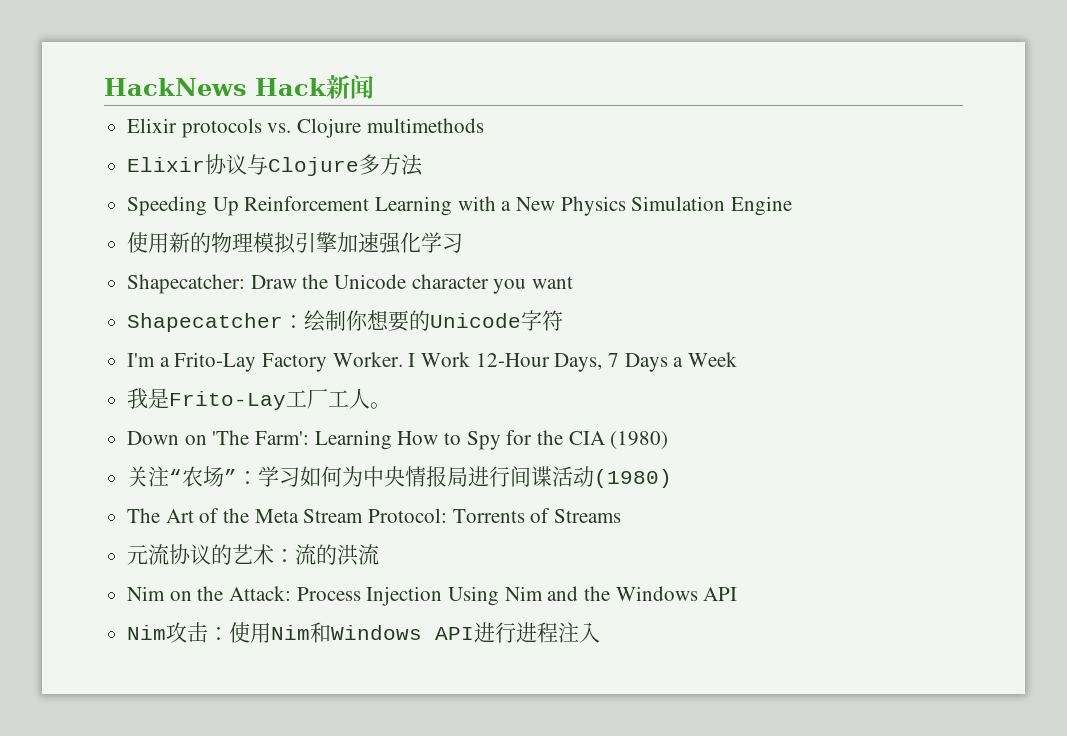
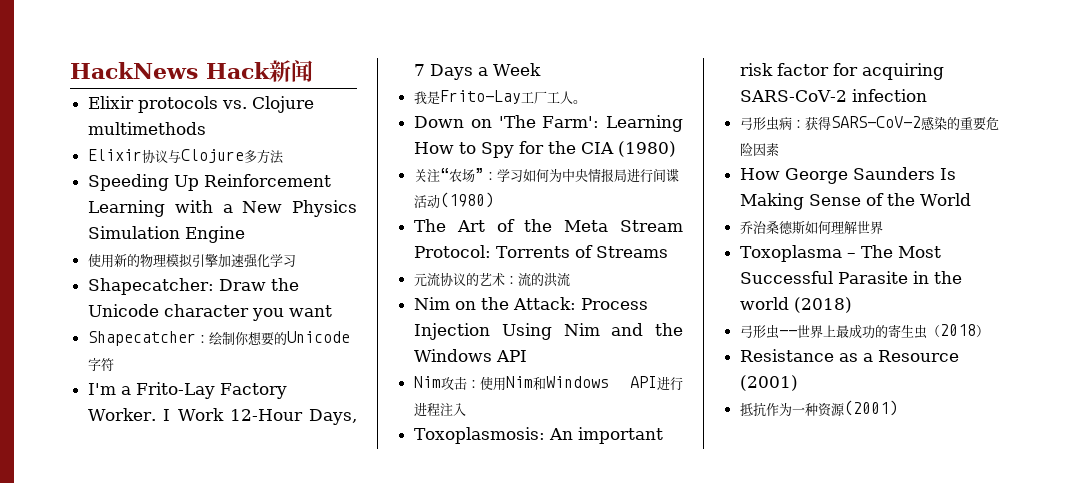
(601, 632) none -> [414,427,664,444] [740,63,945,80] [740,89,928,102] [740,116,1000,131] [740,143,780,156] [740,167,957,184] [740,193,972,210] [740,220,884,235] [740,245,942,262] [740,271,963,284] [740,297,853,313] [740,324,990,339] [740,349,960,362] [740,375,799,391] [740,400,899,417] // Toxoplasmosis: An important risk factor for acquiring SARS-CoV-2 infection // 弓形虫病：获得SARS-CoV-2感染的重要危险因素 // How George Saunders Is Making Sense of the World // 乔治桑德斯如何理解世界 // Toxoplasma – The Most Successful Parasite in the world (2018) // 弓形虫——世界上最成功的寄生虫（2018） // Resistance as a Resource (2001) // 抵抗作为一种资源(2001)

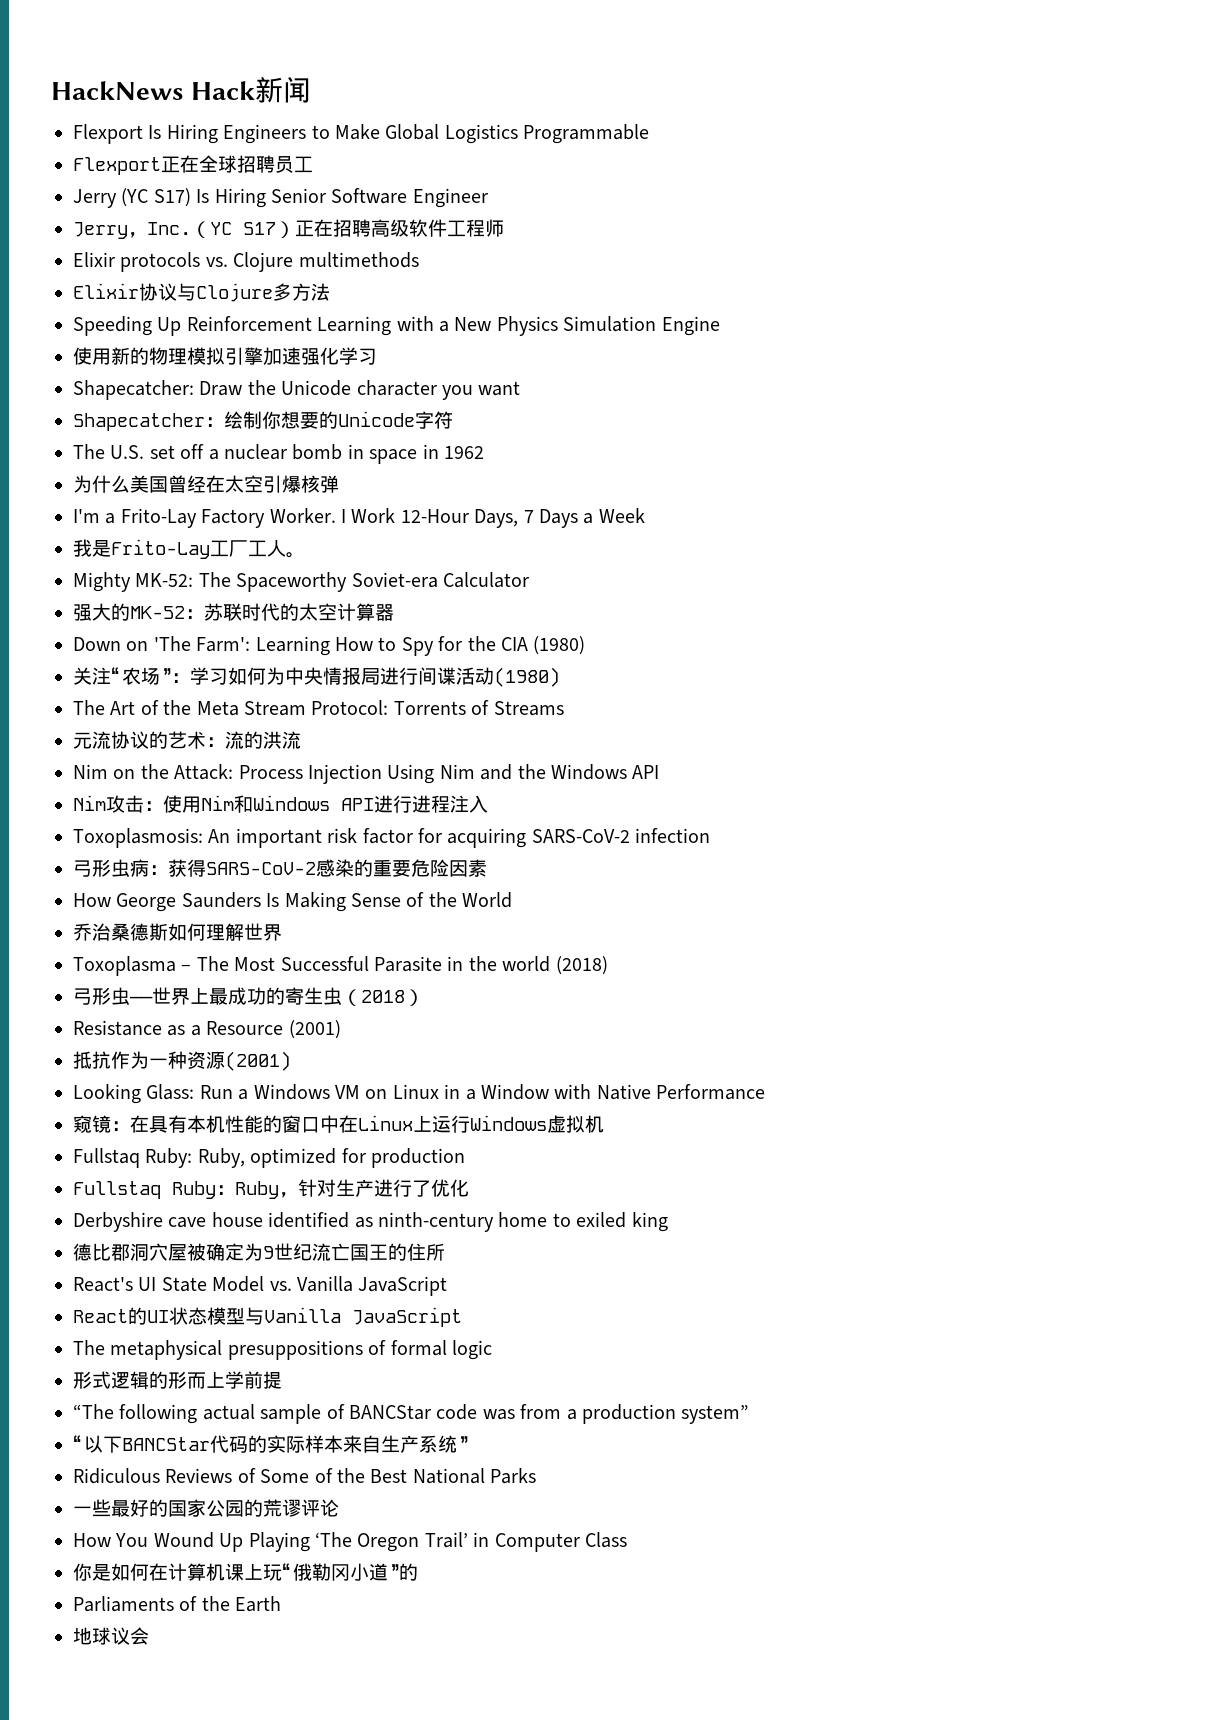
(313, 71) none -> [73,124,650,144] [73,155,313,175] [73,188,488,208] [73,219,504,239] // Flexport Is Hiring Engineers to Make Global Logistics Programmable // Flexport正在全球招聘员工 // Jerry (YC S17) Is Hiring Senior Software Engineer // Jerry，Inc.（YC S17）正在招聘高级软件工程师
(115, 364) none -> [73,444,484,464] [73,475,339,493] // The U.S. set off a nuclear bomb in space in 1962 // 为什么美国曾经在太空引爆核弹
(587, 102) none -> [73,572,529,592] [73,603,394,621] // Mighty MK-52: The Spaceworthy Soviet-era Calculator // 强大的MK-52：苏联时代的太空计算器
(899, 408) none -> [73,1084,766,1104] [73,1115,604,1133] [73,1148,465,1168] [73,1179,469,1199] [73,1212,668,1232] [73,1243,445,1261] [73,1276,448,1296] [73,1307,462,1327] [73,1340,492,1360] [73,1371,282,1390] [73,1404,750,1424] [73,1435,468,1453] [73,1468,537,1484] [73,1499,339,1517] [73,1532,627,1552] [73,1563,418,1581] [73,1596,282,1612] [73,1627,149,1645] // Looking Glass: Run a Windows VM on Linux in a Window with Native Performance // 窥镜：在具有本机性能的窗口中在Linux上运行Windows虚拟机 // Fullstaq Ruby: Ruby, optimized for production // Fullstaq Ruby：Ruby，针对生产进行了优化 // Derbyshire cave house identified as ninth-century home to exiled king // 德比郡洞穴屋被确定为9世纪流亡国王的住所 // React's UI State Model vs. Vanilla JavaScript // React的UI状态模型与Vanilla JavaScript // The metaphysical presuppositions of formal logic // 形式逻辑的形而上学前提 // “The following actual sample of BANCStar code was from a production system” // “以下BANCStar代码的实际样本来自生产系统” // Ridiculous Reviews of Some of the Best National Parks // 一些最好的国家公园的荒谬评论 // How You Wound Up Playing ‘The Oregon Trail’ in Computer Class // 你是如何在计算机课上玩“俄勒冈小道”的 // Parliaments of the Earth // 地球议会

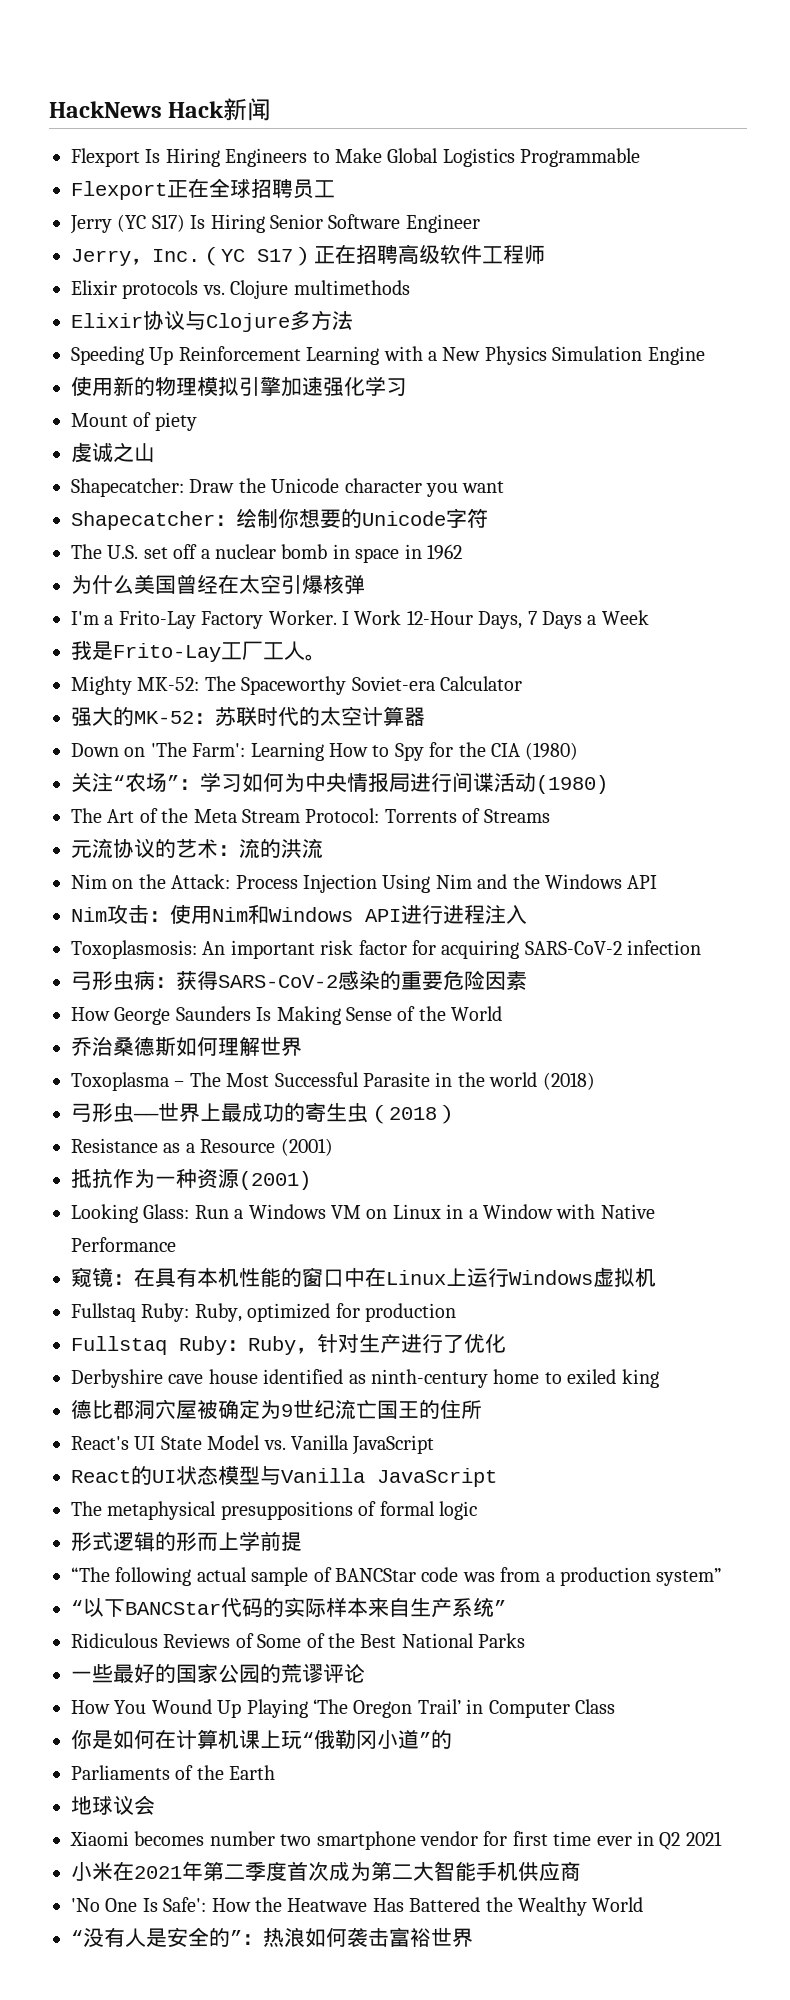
(377, 356) none -> [71,412,197,431] [71,442,155,463] // Mount of piety // 虔诚之山
(149, 1636) none -> [70,1831,722,1850] [71,1861,581,1881] [71,1897,644,1916] [71,1927,473,1947] // Xiaomi becomes number two smartphone vendor for first time ever in Q2 2021 // 小米在2021年第二季度首次成为第二大智能手机供应商 // 'No One Is Safe': How the Heatwave Has Battered the Wealthy World // “没有人是安全的”：热浪如何袭击富裕世界

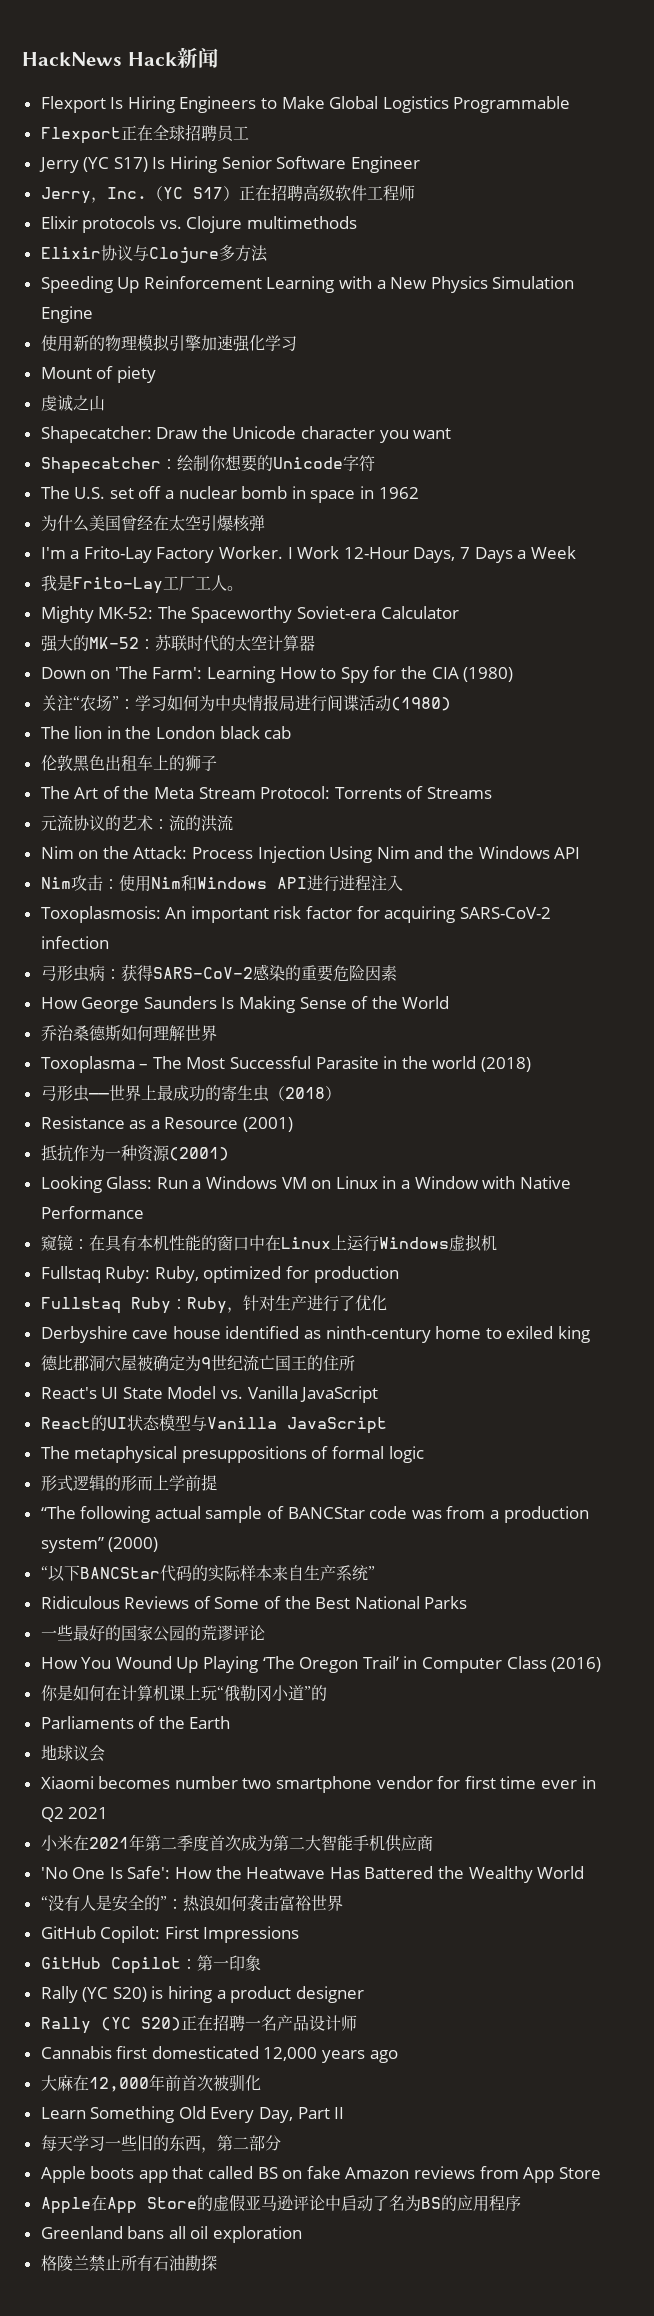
(608, 784) none -> [40,726,292,739] [40,755,217,772] // The lion in the London black cab // 伦敦黑色出租车上的狮子
(723, 1577) none -> [108,1537,159,1552] (2000)
(615, 1706) none -> [551,1657,602,1672] (2016)
(473, 1937) none -> [40,1926,300,1943] [40,1955,261,1974] [40,1986,364,2003] [40,2014,357,2034] [40,2046,398,2063] [40,2074,261,2092] [40,2106,345,2123] [40,2135,281,2153] [40,2166,601,2183] [40,2195,521,2214] [40,2226,303,2243] [40,2255,217,2272] // GitHub Copilot: First Impressions // GitHub Copilot：第一印象 // Rally (YC S20) is hiring a product designer // Rally (YC S20)正在招聘一名产品设计师 // Cannabis first domesticated 12,000 years ago // 大麻在12,000年前首次被驯化 // Learn Something Old Every Day, Part II // 每天学习一些旧的东西，第二部分 // Apple boots app that called BS on fake Amazon reviews from App Store // Apple在App Store的虚假亚马逊评论中启动了名为BS的应用程序 // Greenland bans all oil exploration // 格陵兰禁止所有石油勘探

